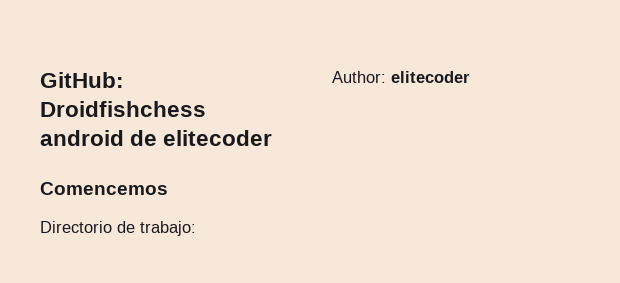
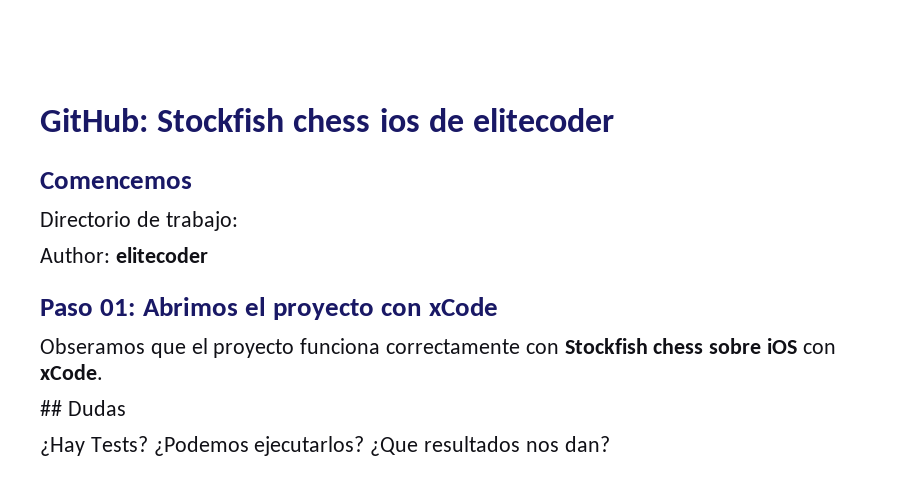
[40,101,206,117] [40,130,124,146] Droidfishchess android -> [157,108,420,132] Stockfish chess ios
(470, 77) none -> [40,297,498,320] [40,338,836,358] [40,364,103,380] [40,400,126,416] [40,436,610,456] // Paso 01: Abrimos el proyecto con xCode // Obseramos que el proyecto funciona correctamente con Stockfish chess sobre iOS con xCode. // ## Dudas // ¿Hay Tests? ¿Podemos ejecutarlos? ¿Que resultados nos dan?

